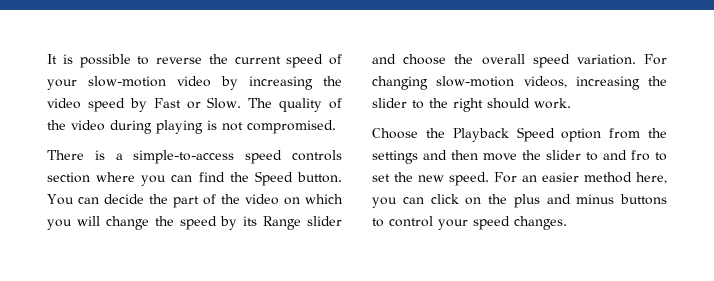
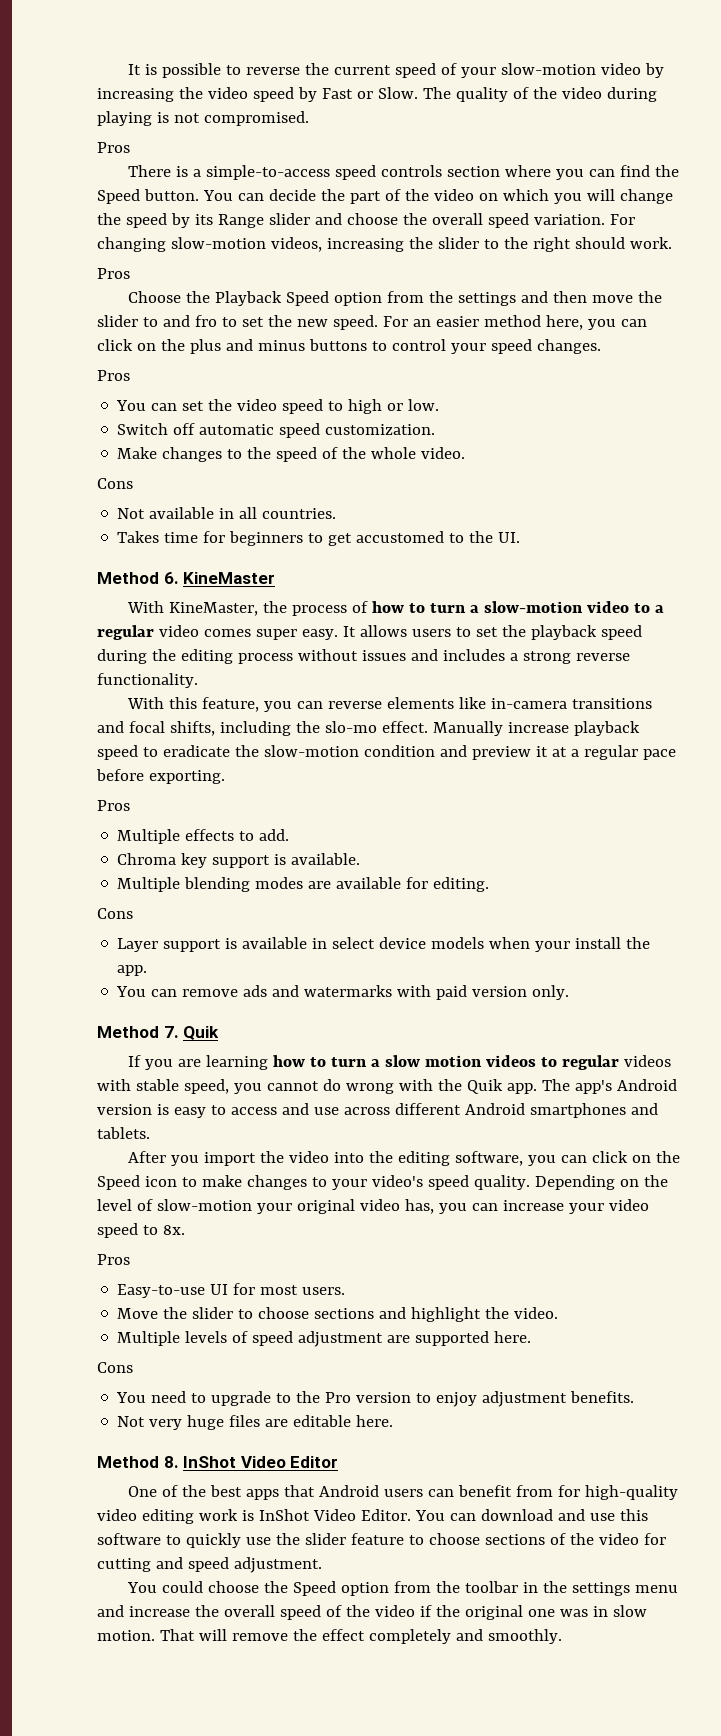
(336, 127) none -> [97,142,130,153] // Pros
(571, 103) none -> [97,268,130,279] // Pros
(567, 223) none -> [97,370,130,381] [116,399,440,414] [117,423,436,438] [117,447,466,462] [97,478,133,489] [117,507,337,519] [117,531,521,546] [97,572,276,584] [126,601,664,616] [97,625,642,640] [97,649,630,664] [97,673,198,688] [126,697,652,712] [97,721,640,736] [97,745,676,760] [96,769,225,784] [97,800,130,811] [117,829,290,844] [117,853,361,868] [117,877,490,892] [97,908,133,919] [117,937,651,952] [117,965,148,976] [116,985,570,1000] [97,1026,220,1040] [127,1055,671,1070] [97,1079,677,1094] [97,1103,658,1118] [97,1127,150,1139] [127,1151,680,1166] [97,1175,668,1190] [97,1199,649,1214] [97,1223,185,1238] [97,1254,130,1265] [117,1283,346,1298] [117,1307,559,1322] [117,1331,532,1347] [97,1362,133,1373] [116,1391,635,1407] [117,1415,394,1430] [97,1456,339,1468] [127,1485,678,1500] [97,1509,648,1524] [97,1533,666,1548] [97,1557,322,1573] [126,1581,678,1596] [97,1605,647,1620] [97,1629,562,1644] // Pros // You can set the video speed to high or low. // Switch off automatic speed customization. // Make changes to the speed of the whole video. // Cons // Not available in all countries. // Takes time for beginners to get accustomed to the UI. // Method 6. KineMaster // With KineMaster, the process of how to turn a slow-motion video to a regular video comes super easy. It allows users to set the playback speed during the editing process without issues and includes a strong reverse functionality. // With this feature, you can reverse elements like in-camera transitions and focal shifts, including the slo-mo effect. Manually increase playback speed to eradicate the slow-motion condition and preview it at a regular pace before exporting. // Pros // Multiple effects to add. // Chroma key support is available. // Multiple blending modes are available for editing. // Cons // Layer support is available in select device models when your install the app. // You can remove ads and watermarks with paid version only. // Method 7. Quik // If you are learning how to turn a slow motion videos to regular videos with stable speed, you cannot do wrong with the Quik app. The app's Android version is easy to access and use across different Android smartphones and tablets. // After you import the video into the editing software, you can click on the Speed icon to make changes to your video's speed quality. Depending on the level of slow-motion your original video has, you can increase your video speed to 8x. // Pros // Easy-to-use UI for most users. // Move the slider to choose sections and highlight the video. // Multiple levels of speed adjustment are supported here. // Cons // You need to upgrade to the Pro version to enjoy adjustment benefits. // Not very huge files are editable here. // Method 8. InShot Video Editor // One of the best apps that Android users can benefit from for high-quality video editing work is InShot Video Editor. You can download and use this software to quickly use the slider feature to choose sections of the video for cutting and speed adjustment. // You could choose the Speed option from the toolbar in the settings menu and increase the overall speed of the video if the original one was in slow motion. That will remove the effect completely and smoothly.

